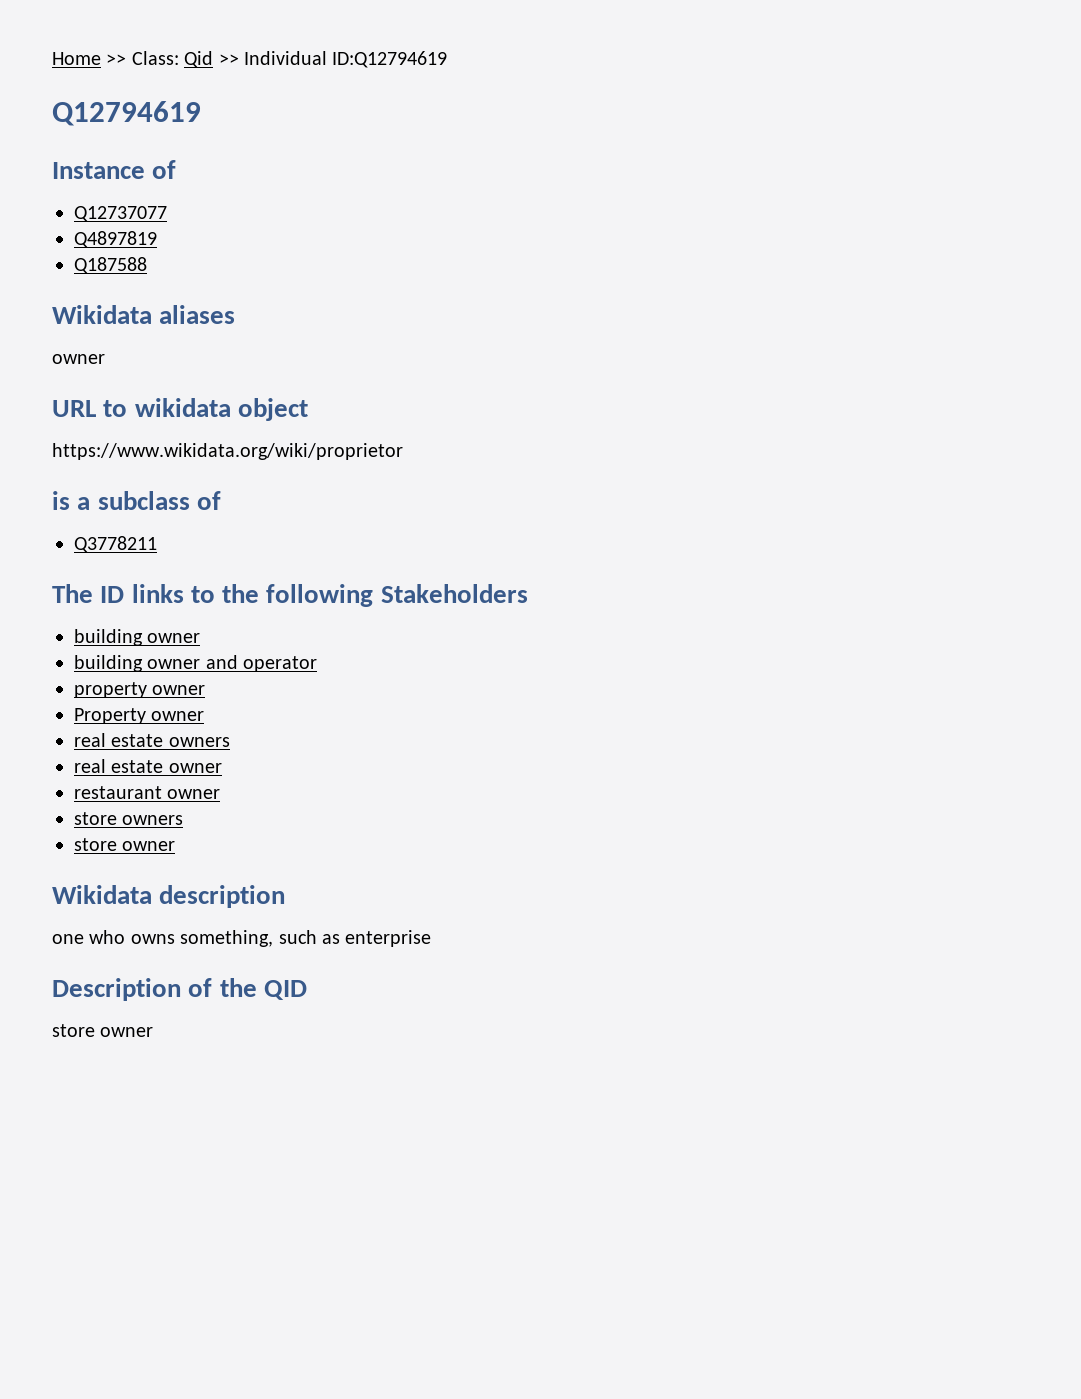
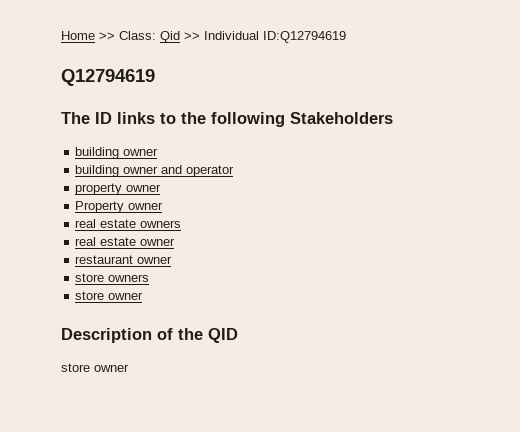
[52,160,177,179] [74,206,167,222] [74,231,157,248] [74,257,147,274] [52,305,236,324] [52,354,105,364] [52,398,308,421] [52,443,403,460] [52,491,221,510] [74,536,157,553] // Instance of // Q12737077 // Q4897819 // Q187588 // Wikidata aliases // owner // URL to wikidata object // https://www.wikidata.org/wiki/proprietor // is a subclass of // Q3778211 -> (155, 77) none
[52,885,286,908] [52,930,432,947] // Wikidata description // one who owns something, such as enterprise -> (144, 296) none

